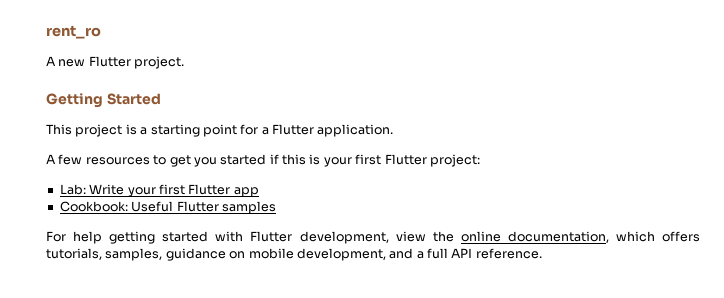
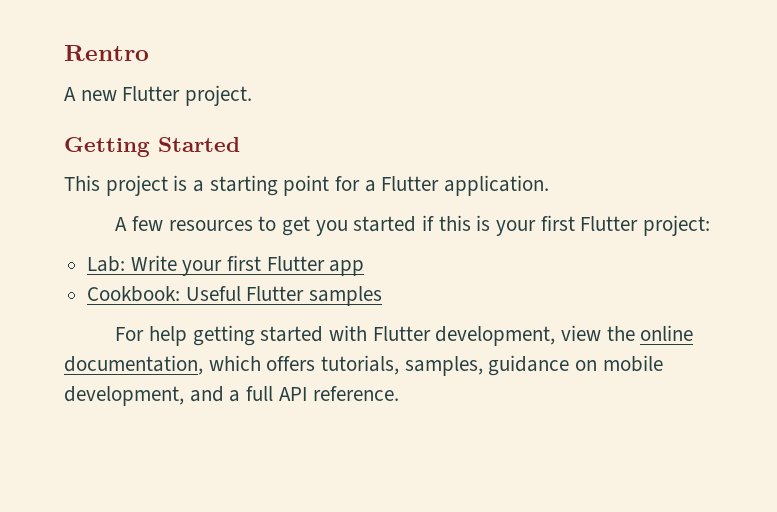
[46,25,101,39] rent_ro -> [64,45,149,61] Rentro

